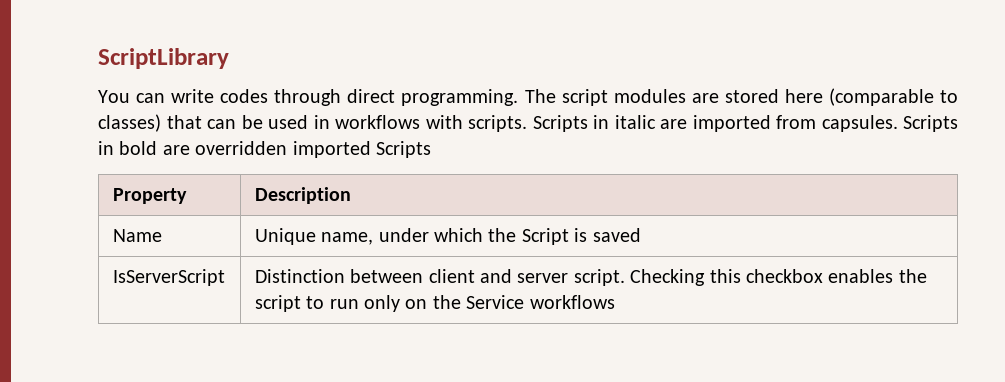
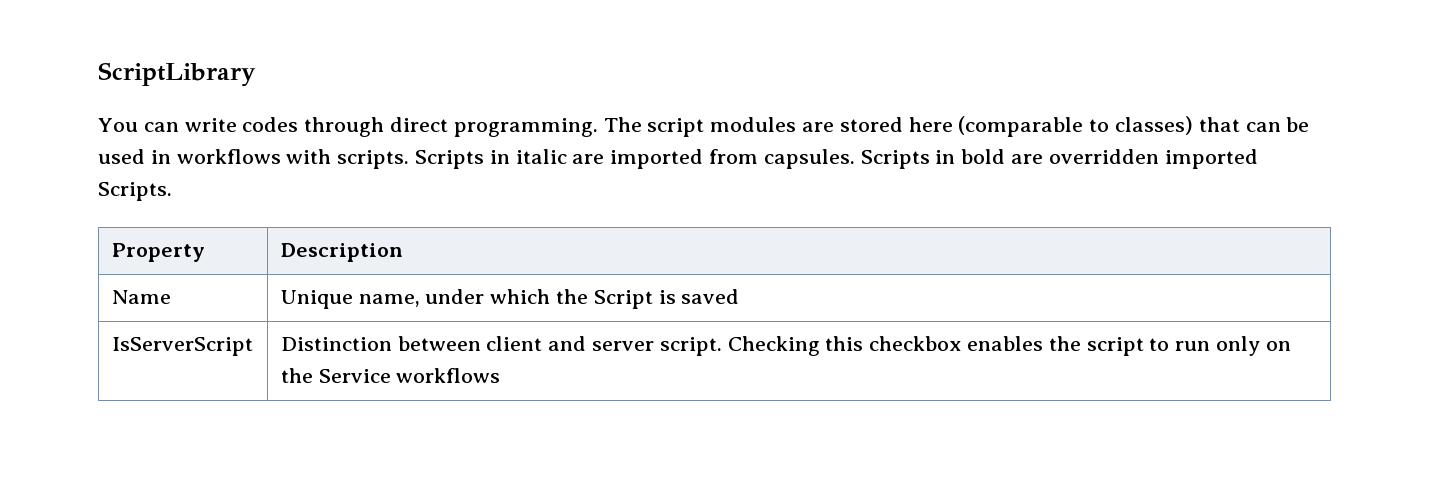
[376,141,431,158] Scripts -> [98,182,172,201] Scripts.

